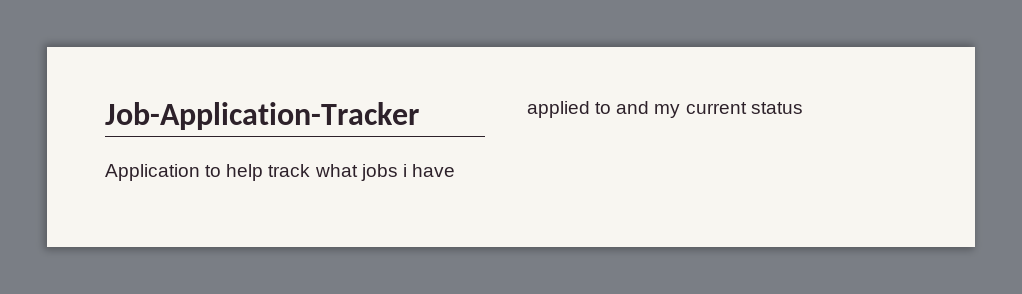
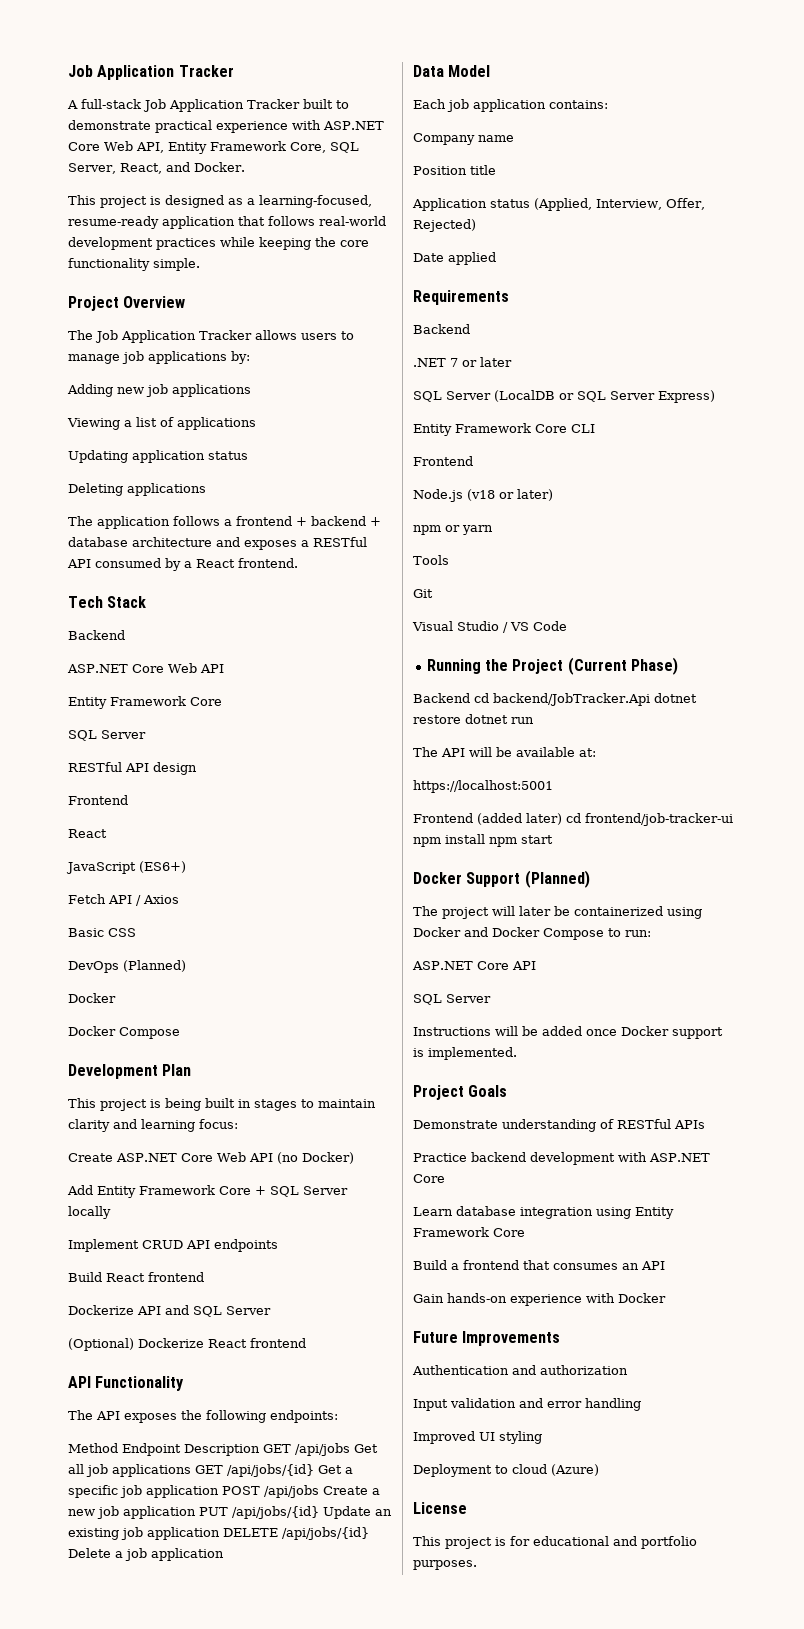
[105,102,419,130] [105,164,455,181] [527,101,803,118] Job-Application-Tracker // Application to help track what jobs i have applied to and my current status -> [68,65,234,80] [67,99,349,112] [68,120,384,133] [68,141,359,154] [68,162,245,174] [68,195,372,208] [68,216,386,229] [68,237,369,250] [68,258,200,271] [68,296,186,311] [68,330,354,343] [68,351,250,364] [67,384,251,397] [67,417,256,430] [68,450,248,463] [68,483,206,496] [68,516,381,529] [68,537,367,550] [67,558,298,571] [68,596,147,608] [68,630,125,640] [67,663,224,673] [68,696,222,709] [68,730,146,741] [68,762,197,775] [68,795,128,805] [68,829,107,838] [66,861,186,874] [68,894,179,906] [68,928,136,937] [68,960,186,973] [68,993,116,1003] [68,1026,180,1039] [68,1064,192,1079] [68,1098,376,1111] [68,1119,238,1132] [68,1152,354,1164] [67,1185,348,1198] [68,1206,111,1219] [68,1239,278,1252] [68,1272,204,1282] [68,1305,271,1317] [68,1338,306,1351] [68,1376,185,1391] [68,1410,338,1423] [68,1443,378,1456] [68,1464,353,1477] [68,1485,380,1498] [68,1506,392,1519] [68,1527,369,1540] [68,1548,224,1561] [413,65,491,77] [413,99,608,112] [413,133,514,145] [413,165,496,175] [412,198,705,211] [413,219,476,232] [413,252,496,265] [413,290,509,305] [413,324,470,334] [413,357,512,367] [413,390,715,403] [413,423,595,436] [413,456,473,466] [413,489,553,502] [413,525,493,535] [413,555,449,565] [413,589,433,598] [412,621,567,633] [426,657,679,675] [413,693,697,706] [413,714,534,724] [413,747,596,757] [413,780,553,793] [413,813,733,826] [413,834,553,847] [413,870,590,888] [413,906,702,919] [413,927,651,940] [412,961,536,970] [413,994,491,1005] [413,1026,723,1039] [413,1047,517,1060] [413,1085,508,1100] [413,1119,705,1132] [413,1152,710,1165] [413,1174,445,1183] [413,1206,674,1219] [413,1227,525,1237] [413,1260,665,1270] [413,1293,666,1306] [413,1331,561,1346] [412,1365,628,1375] [413,1398,641,1411] [413,1431,542,1444] [413,1464,599,1477] [413,1502,467,1514] [413,1536,697,1549] [413,1560,477,1570] Job Application Tracker // A full-stack Job Application Tracker built to demonstrate practical experience with ASP.NET Core Web API, Entity Framework Core, SQL Server, React, and Docker. // This project is designed as a learning-focused, resume-ready application that follows real-world development practices while keeping the core functionality simple. // Project Overview // The Job Application Tracker allows users to manage job applications by: // Adding new job applications // Viewing a list of applications // Updating application status // Deleting applications // The application follows a frontend + backend + database architecture and exposes a RESTful API consumed by a React frontend. // Tech Stack // Backend // ASP.NET Core Web API // Entity Framework Core // SQL Server // RESTful API design // Frontend // React // JavaScript (ES6+) // Fetch API / Axios // Basic CSS // DevOps (Planned) // Docker // Docker Compose // Development Plan // This project is being built in stages to maintain clarity and learning focus: // Create ASP.NET Core Web API (no Docker) // Add Entity Framework Core + SQL Server locally // Implement CRUD API endpoints // Build React frontend // Dockerize API and SQL Server // (Optional) Dockerize React frontend // API Functionality // The API exposes the following endpoints: // Method Endpoint Description GET /api/jobs Get all job applications GET /api/jobs/{id} Get a specific job application POST /api/jobs Create a new job application PUT /api/jobs/{id} Update an existing job application DELETE /api/jobs/{id} Delete a job application // Data Model // Each job application contains: // Company name // Position title // Application status (Applied, Interview, Offer, Rejected) // Date applied // Requirements // Backend // .NET 7 or later // SQL Server (LocalDB or SQL Server Express) // Entity Framework Core CLI // Frontend // Node.js (v18 or later) // npm or yarn // Tools // Git // Visual Studio / VS Code // Running the Project (Current Phase) // Backend cd backend/JobTracker.Api dotnet restore dotnet run // The API will be available at: // https://localhost:5001 // Frontend (added later) cd frontend/job-tracker-ui npm install npm start // Docker Support (Planned) // The project will later be containerized using Docker and Docker Compose to run: // ASP.NET Core API // SQL Server // Instructions will be added once Docker support is implemented. // Project Goals // Demonstrate understanding of RESTful APIs // Practice backend development with ASP.NET Core // Learn database integration using Entity Framework Core // Build a frontend that consumes an API // Gain hands-on experience with Docker // Future Improvements // Authentication and authorization // Input validation and error handling // Improved UI styling // Deployment to cloud (Azure) // License // This project is for educational and portfolio purposes.

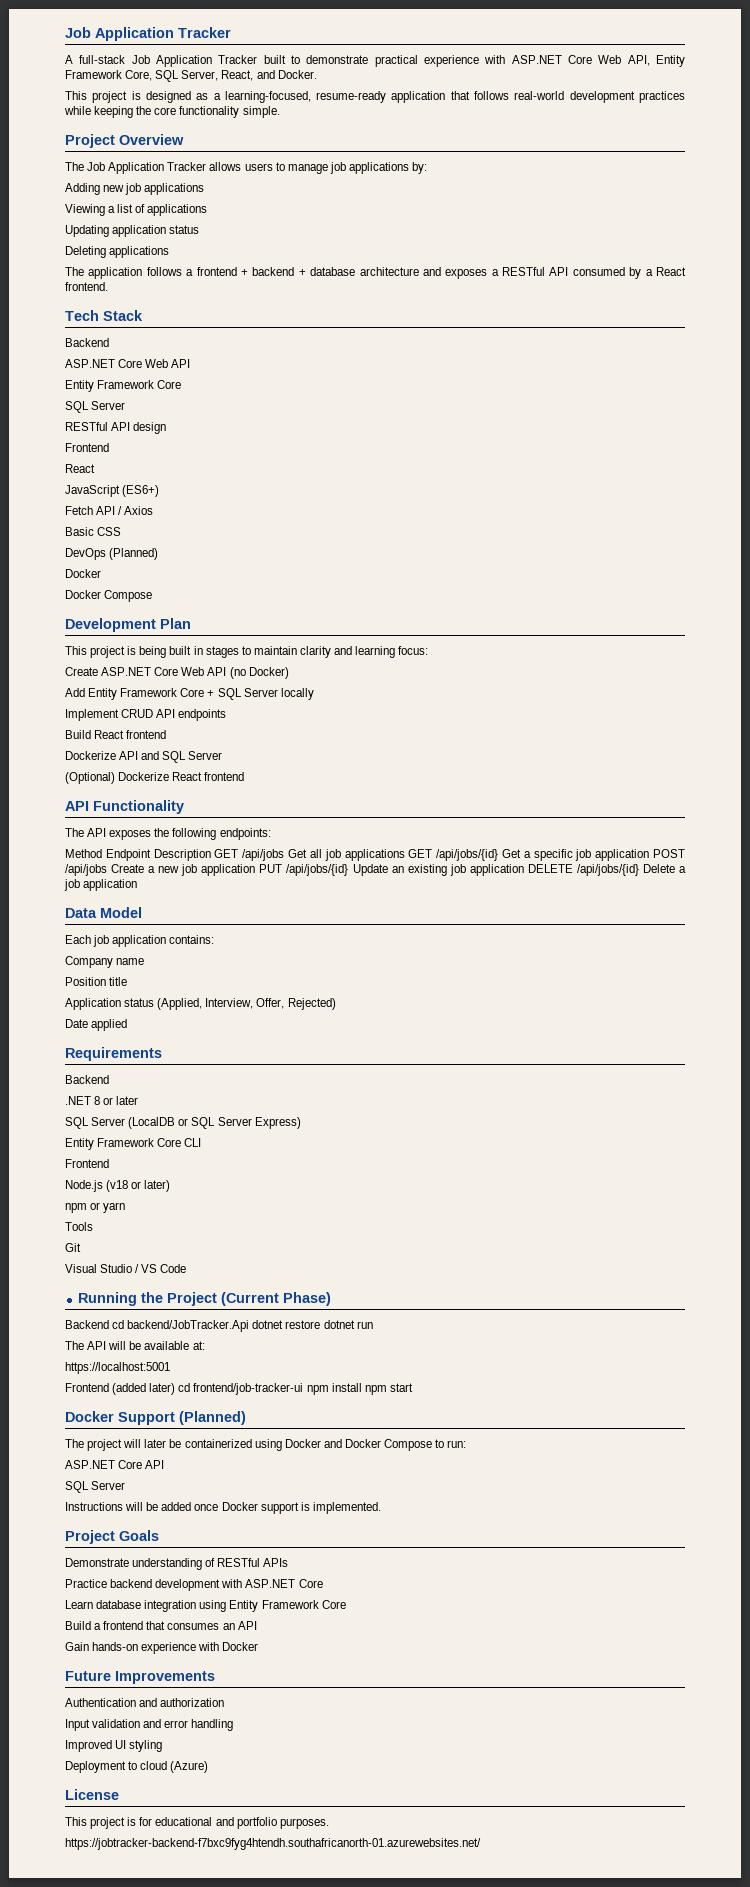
[450,358,458,367] 7 -> [94,1096,101,1105] 8
(477, 1565) none -> [65,1838,481,1850] // https://jobtracker-backend-f7bxc9fyg4htendh.southafricanorth-01.azurewebsites.net/

